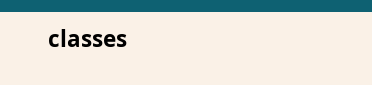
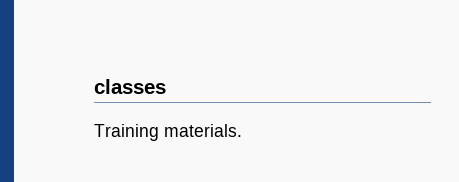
(127, 38) none -> [94,124,242,141] // Training materials.

